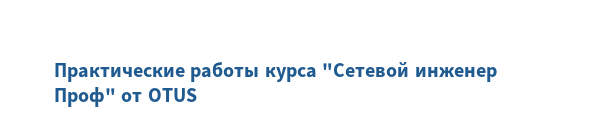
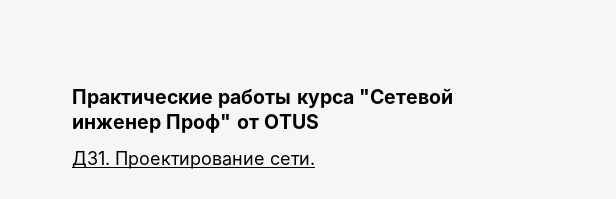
(197, 95) none -> [72,151,315,169] // ДЗ1. Проектирование сети.

